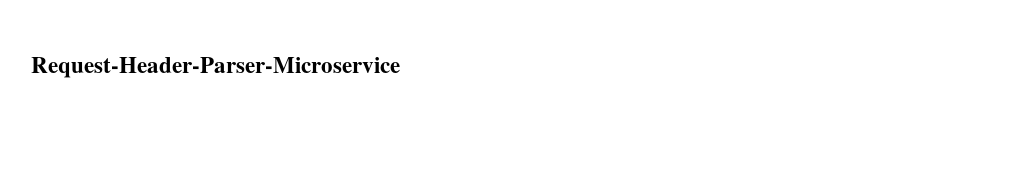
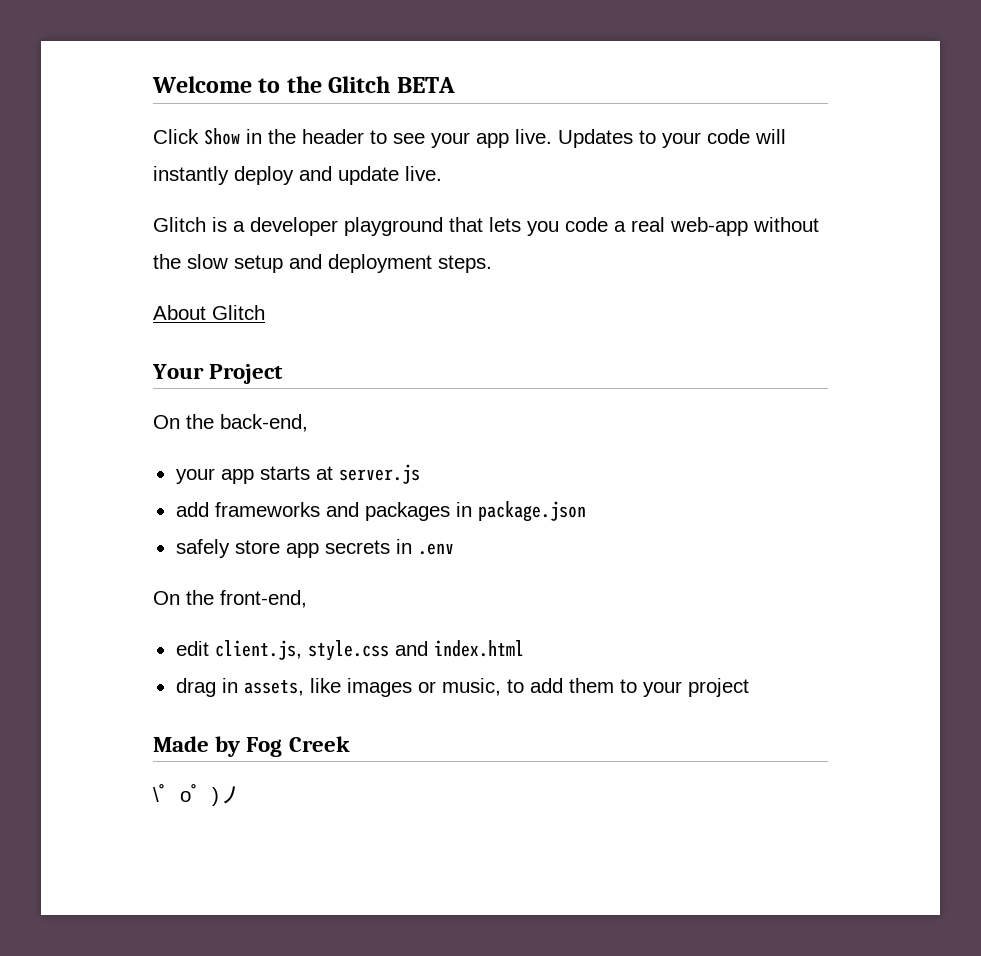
[31,57,400,78] Request-Header-Parser-Microservice -> [152,76,455,93] [153,128,786,148] [153,166,442,185] [153,217,819,236] [153,254,492,273] [153,305,265,320] [152,364,284,384] [153,414,308,432] [175,464,420,484] [175,501,586,522] [175,539,454,558] [153,590,307,608] [175,640,524,661] [175,678,749,697] [153,736,350,757] [153,784,240,806] Welcome to the Glitch BETA // Click Show in the header to see your app live. Updates to your code will instantly deploy and update live. // Glitch is a developer playground that lets you code a real web-app without the slow setup and deployment steps. // About Glitch // Your Project // On the back-end, // your app starts at server.js // add frameworks and packages in package.json // safely store app secrets in .env // On the front-end, // edit client.js, style.css and index.html // drag in assets, like images or music, to add them to your project // Made by Fog Creek // \゜o゜)ノ

